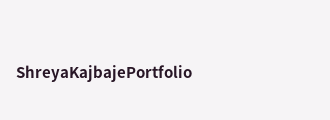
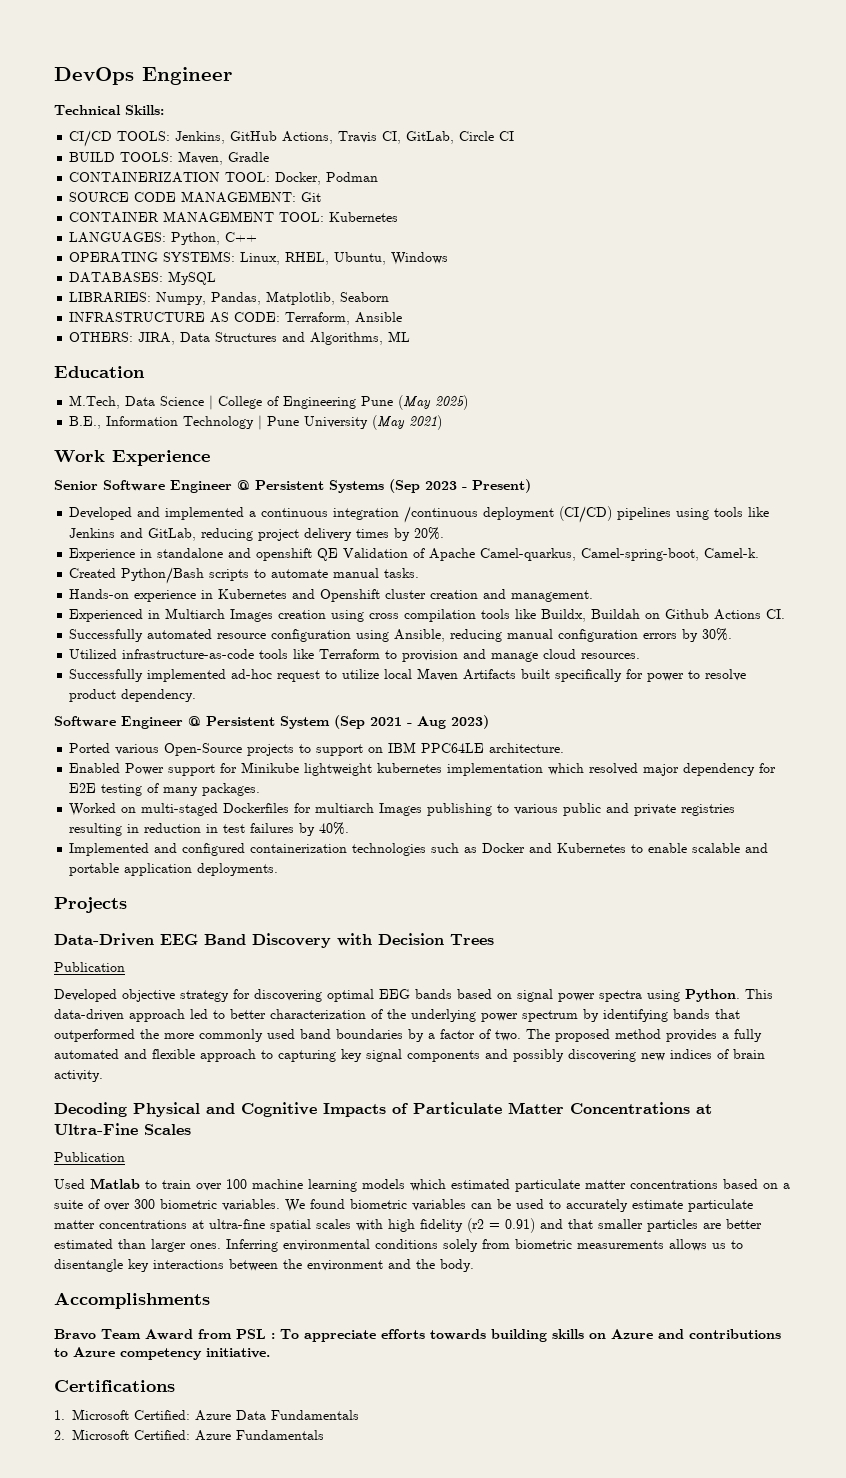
[16,65,192,82] ShreyaKajbajePortfolio -> [54,67,232,85] [54,105,164,115] [69,130,515,147] [69,151,270,165] [69,172,379,185] [69,191,322,203] [69,211,399,223] [69,232,258,245] [69,251,449,265] [69,271,217,285] [69,291,390,305] [69,312,403,325] [69,331,411,345] [54,366,145,378] [69,395,469,410] [69,415,443,430] [54,450,210,466] [54,479,531,493] [69,506,770,523] [69,527,445,541] [69,548,760,561] [69,567,420,584] [69,589,594,602] [69,608,786,622] [69,628,733,642] [69,649,641,662] [69,668,747,682] [69,689,197,702] [54,715,489,729] [69,742,565,756] [69,762,777,776] [69,783,261,796] [69,803,736,816] [69,822,350,836] [69,843,769,856] [69,863,279,876] [54,897,127,913] [54,933,494,948] [54,962,125,972] [54,989,773,1002] [54,1009,740,1022] [54,1029,762,1042] [54,1049,765,1062] [54,1070,103,1082] [54,1102,712,1117] [54,1123,191,1135] [54,1152,125,1162] [54,1178,790,1192] [54,1199,753,1212] [54,1218,762,1233] [54,1239,743,1252] [54,1259,474,1272] [54,1292,210,1309] [54,1329,781,1342] [54,1347,270,1360] [54,1380,175,1392] [54,1409,359,1421] [54,1429,324,1441] DevOps Engineer // Technical Skills: // CI/CD TOOLS: Jenkins, GitHub Actions, Travis CI, GitLab, Circle CI // BUILD TOOLS: Maven, Gradle // CONTAINERIZATION TOOL: Docker, Podman // SOURCE CODE MANAGEMENT: Git // CONTAINER MANAGEMENT TOOL: Kubernetes // LANGUAGES: Python, C++ // OPERATING SYSTEMS: Linux, RHEL, Ubuntu, Windows // DATABASES: MySQL // LIBRARIES: Numpy, Pandas, Matplotlib, Seaborn // INFRASTRUCTURE AS CODE: Terraform, Ansible // OTHERS: JIRA, Data Structures and Algorithms, ML // Education // M.Tech, Data Science | College of Engineering Pune (May 2025) // B.E., Information Technology | Pune University (May 2021) // Work Experience // Senior Software Engineer @ Persistent Systems (Sep 2023 - Present) // Developed and implemented a continuous integration /continuous deployment (CI/CD) pipelines using tools like Jenkins and GitLab, reducing project delivery times by 20%. // Experience in standalone and openshift QE Validation of Apache Camel-quarkus, Camel-spring-boot, Camel-k. // Created Python/Bash scripts to automate manual tasks. // Hands-on experience in Kubernetes and Openshift cluster creation and management. // Experienced in Multiarch Images creation using cross compilation tools like Buildx, Buildah on Github Actions CI. // Successfully automated resource configuration using Ansible, reducing manual configuration errors by 30%. // Utilized infrastructure-as-code tools like Terraform to provision and manage cloud resources. // Successfully implemented ad-hoc request to utilize local Maven Artifacts built specifically for power to resolve product dependency. // Software Engineer @ Persistent System (Sep 2021 - Aug 2023) // Ported various Open-Source projects to support on IBM PPC64LE architecture. // Enabled Power support for Minikube lightweight kubernetes implementation which resolved major dependency for E2E testing of many packages. // Worked on multi-staged Dockerfiles for multiarch Images publishing to various public and private registries resulting in reduction in test failures by 40%. // Implemented and configured containerization technologies such as Docker and Kubernetes to enable scalable and portable application deployments. // Projects // Data-Driven EEG Band Discovery with Decision Trees // Publication // Developed objective strategy for discovering optimal EEG bands based on signal power spectra using Python. This data-driven approach led to better characterization of the underlying power spectrum by identifying bands that outperformed the more commonly used band boundaries by a factor of two. The proposed method provides a fully automated and flexible approach to capturing key signal components and possibly discovering new indices of brain activity. // Decoding Physical and Cognitive Impacts of Particulate Matter Concentrations at Ultra-Fine Scales // Publication // Used Matlab to train over 100 machine learning models which estimated particulate matter concentrations based on a suite of over 300 biometric variables. We found biometric variables can be used to accurately estimate particulate matter concentrations at ultra-fine spatial scales with high fidelity (r2 = 0.91) and that smaller particles are better estimated than larger ones. Inferring environmental conditions solely from biometric measurements allows us to disentangle key interactions between the environment and the body. // Accomplishments // Bravo Team Award from PSL : To appreciate efforts towards building skills on Azure and contributions to Azure competency initiative. // Certifications // 1. Microsoft Certified: Azure Data Fundamentals // 2. Microsoft Certified: Azure Fundamentals

